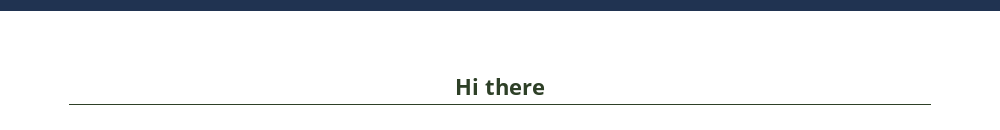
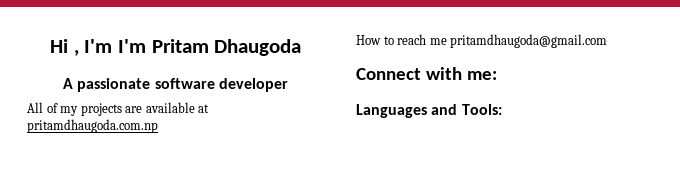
[485,78,545,95] there -> [73,39,302,56] [63,78,288,92] [27,102,210,116] [27,119,158,133] [356,34,608,48] [356,67,497,80] [356,104,502,118] , I'm I'm Pritam Dhaugoda // A passionate software developer // All of my projects are available at pritamdhaugoda.com.np // How to reach me pritamdhaugoda@gmail.com // Connect with me: // Languages and Tools:

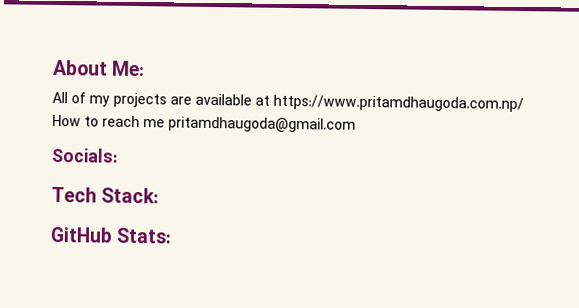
[49,39,302,56] [63,78,288,92] Hi , I'm I'm Pritam Dhaugoda // A passionate software developer -> [53,59,146,77] About Me:
[27,119,158,133] pritamdhaugoda.com.np -> [273,94,524,113] https://www.pritamdhaugoda.com.np/
[356,67,497,80] [356,104,502,118] Connect with me: // Languages and Tools: -> [51,147,119,163] [51,186,160,204] [50,226,173,244] Socials: // Tech Stack: // GitHub Stats:

